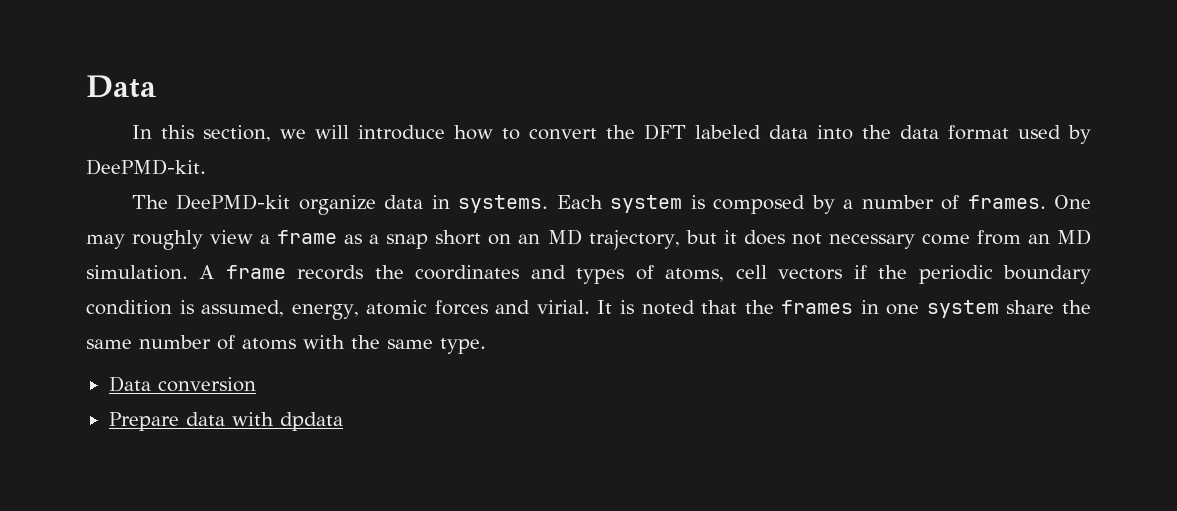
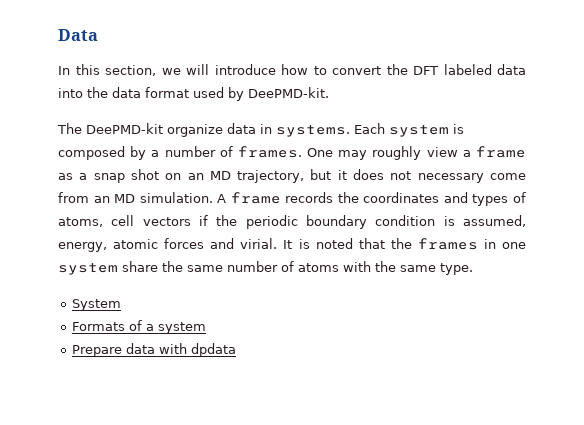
[435,230,482,245] short -> [130,169,159,180] shot
[108,376,256,392] Data conversion -> [72,299,122,311] [72,320,207,334] System // Formats of a system

